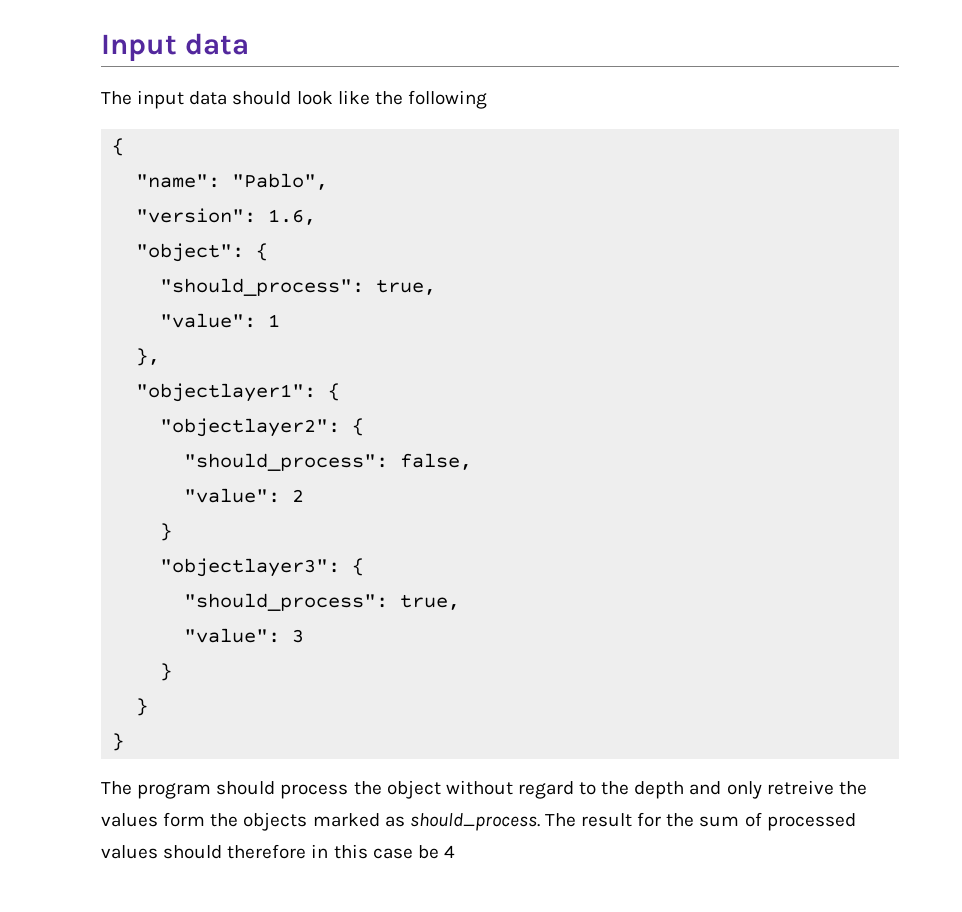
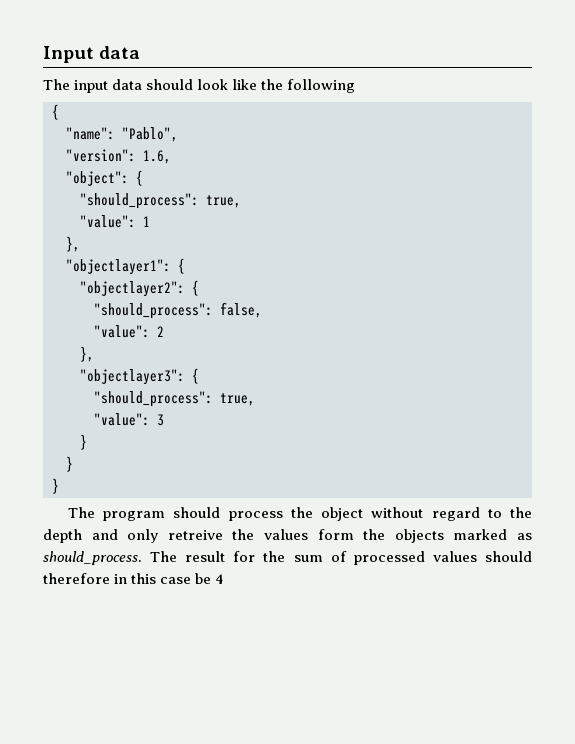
[160,523,173,541] } -> [80,346,94,362] },

